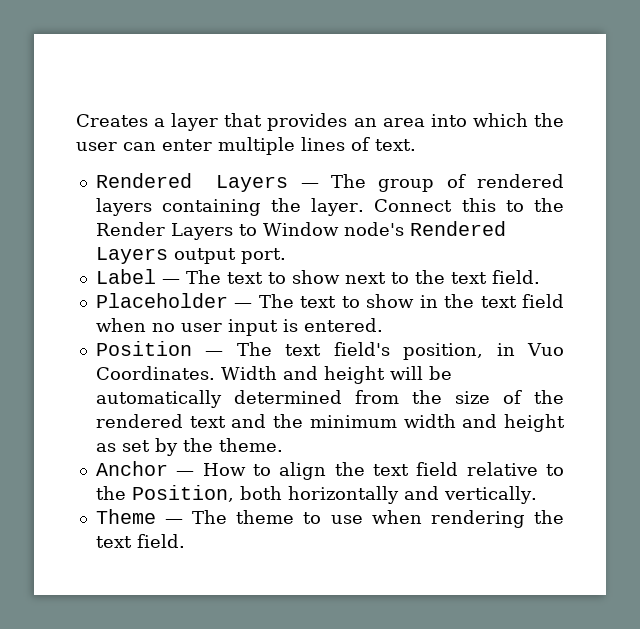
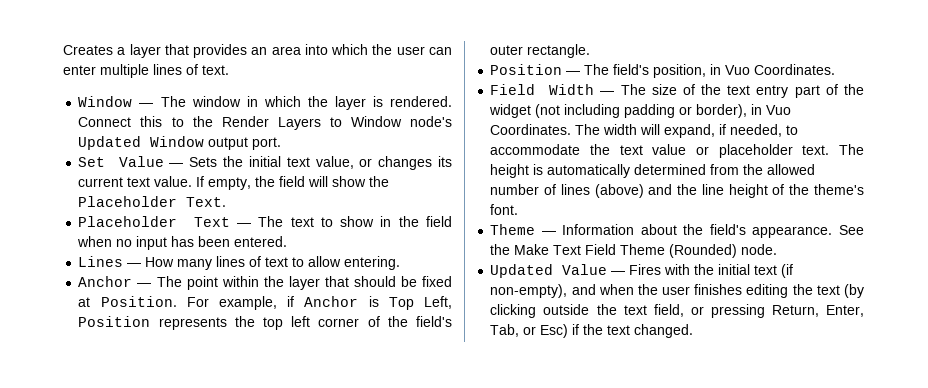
[95,173,564,192] [95,198,365,216] Rendered Layers — The group of rendered layers containing the layer. -> [78,96,452,110] Window — The window in which the layer is rendered.
[409,221,506,236] [95,247,168,264] Rendered Layers -> [78,136,205,150] Updated Window
[95,269,540,284] [95,293,228,308] Label — The text to show next to the text field. // Placeholder -> [78,156,452,170] [78,176,390,190] [78,196,227,207] [78,216,230,227] Set Value — Sets the initial text value, or changes its current text value. If empty, the field will show the Placeholder Text. // Placeholder Text
[480,296,517,308] text -> (419, 221) none
[180,318,383,336] user input is entered. -> [136,236,288,250] [78,256,401,270] [78,276,452,290] [78,296,452,310] [78,316,452,330] [490,44,591,58] input has been entered. // Lines — How many lines of text to allow entering. // Anchor — The point within the layer that should be fixed at Position. For example, if Anchor is Top Left, Position represents the top left corner of the field's outer rectangle.
[285,344,322,356] text -> (610, 69) none
[220,366,452,384] [95,390,564,408] [95,414,565,432] [95,438,283,456] [95,461,564,480] [95,485,537,504] [95,509,564,528] [95,534,185,548] Width and height will be automatically determined from the size of the rendered text and the minimum width and height as set by the theme. // Anchor — How to align the text field relative to the Position, both horizontally and vertically. // Theme — The theme to use when rendering the text field. -> [490,84,864,98] [489,104,792,118] [490,124,799,138] [490,144,864,158] [490,164,816,178] [490,184,864,198] [490,204,519,215] [490,224,864,238] [490,244,778,258] [490,264,794,278] [490,284,865,298] [490,304,864,318] [490,324,694,338] // Field Width — The size of the text entry part of the widget (not including padding or border), in Vuo Coordinates. The width will expand, if needed, to accommodate the text value or placeholder text. The height is automatically determined from the allowed number of lines (above) and the line height of the theme's font. // Theme — Information about the field's appearance. See the Make Text Field Theme (Rounded) node. // Updated Value — Fires with the initial text (if non-empty), and when the user finishes editing the text (by clicking outside the text field, or pressing Return, Enter, Tab, or Esc) if the text changed.

